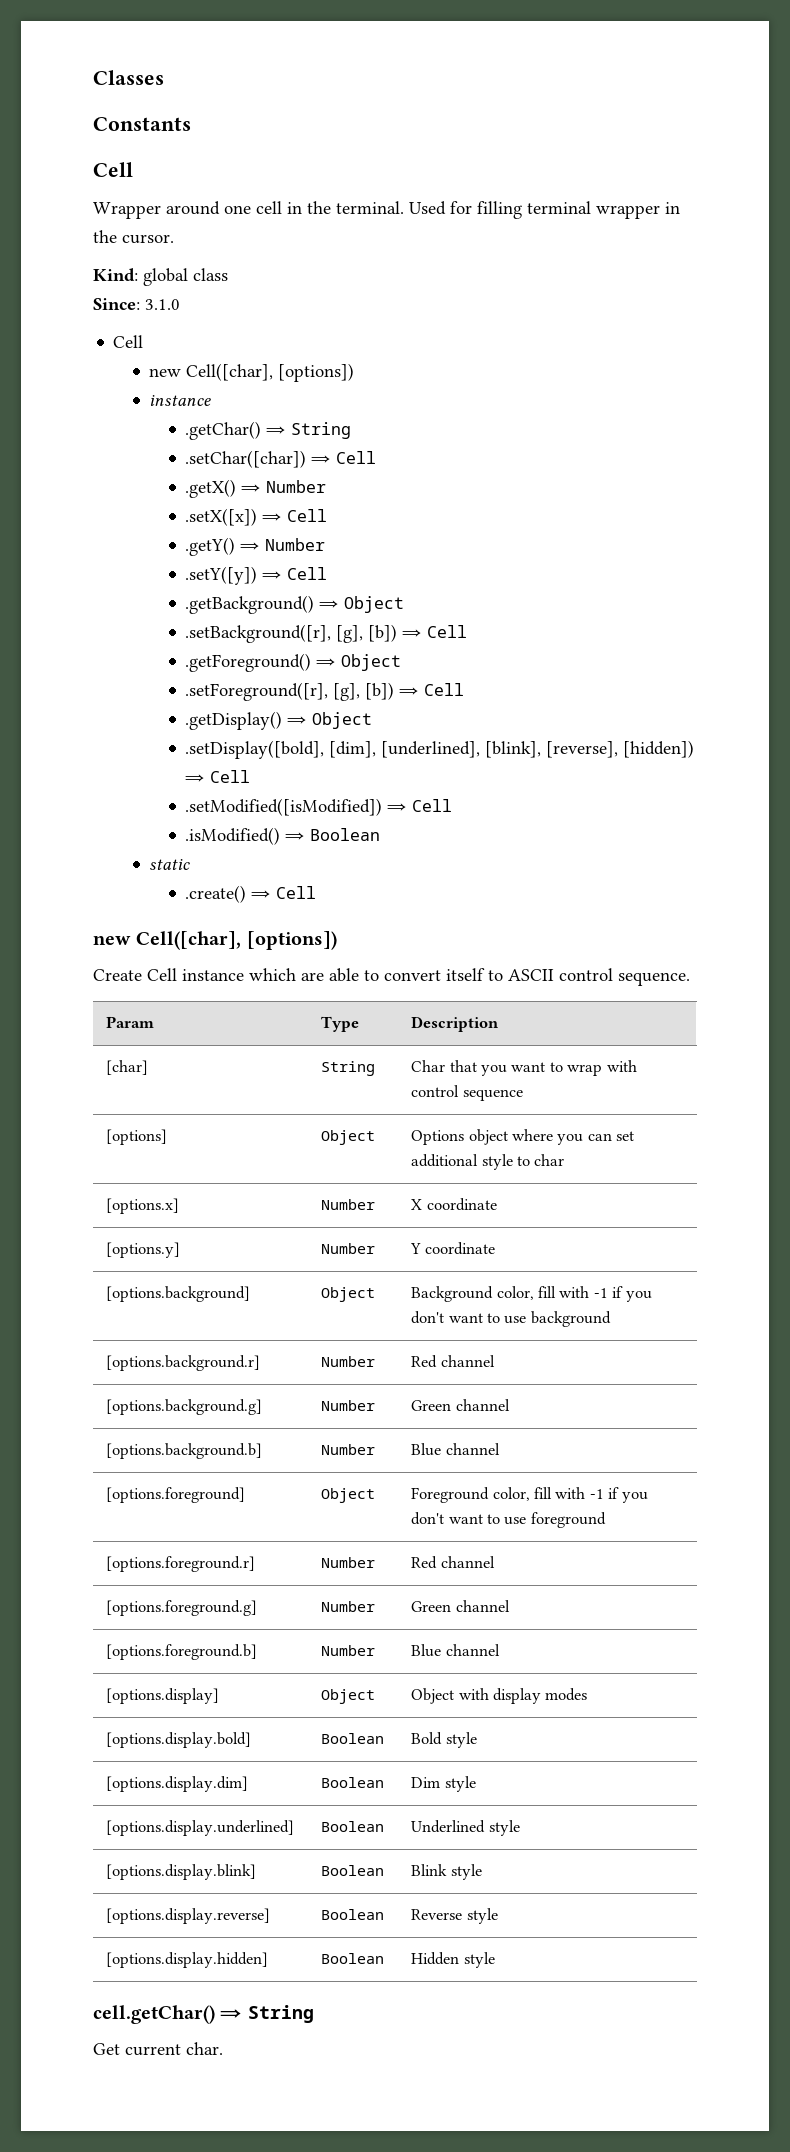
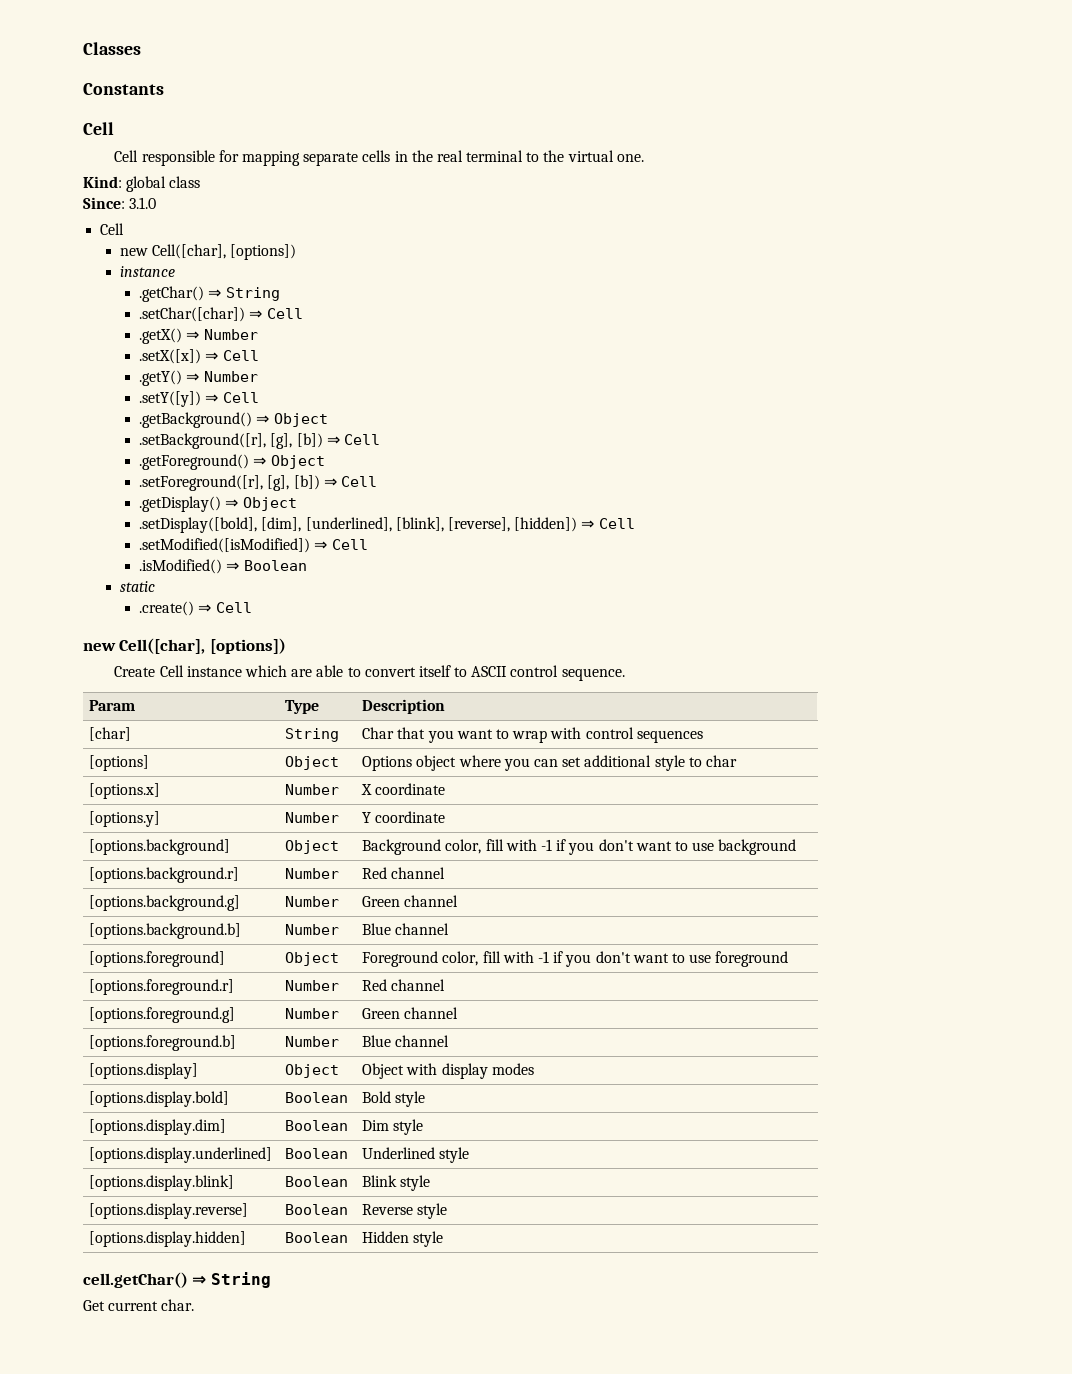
[93,201,680,219] [93,230,174,244] Wrapper around one cell in the terminal. Used for filling terminal wrapper in the cursor. -> [114,150,644,166] Cell responsible for mapping separate cells in the real terminal to the virtual one.
[462,1089,523,1101] sequence -> [636,730,703,743] sequences

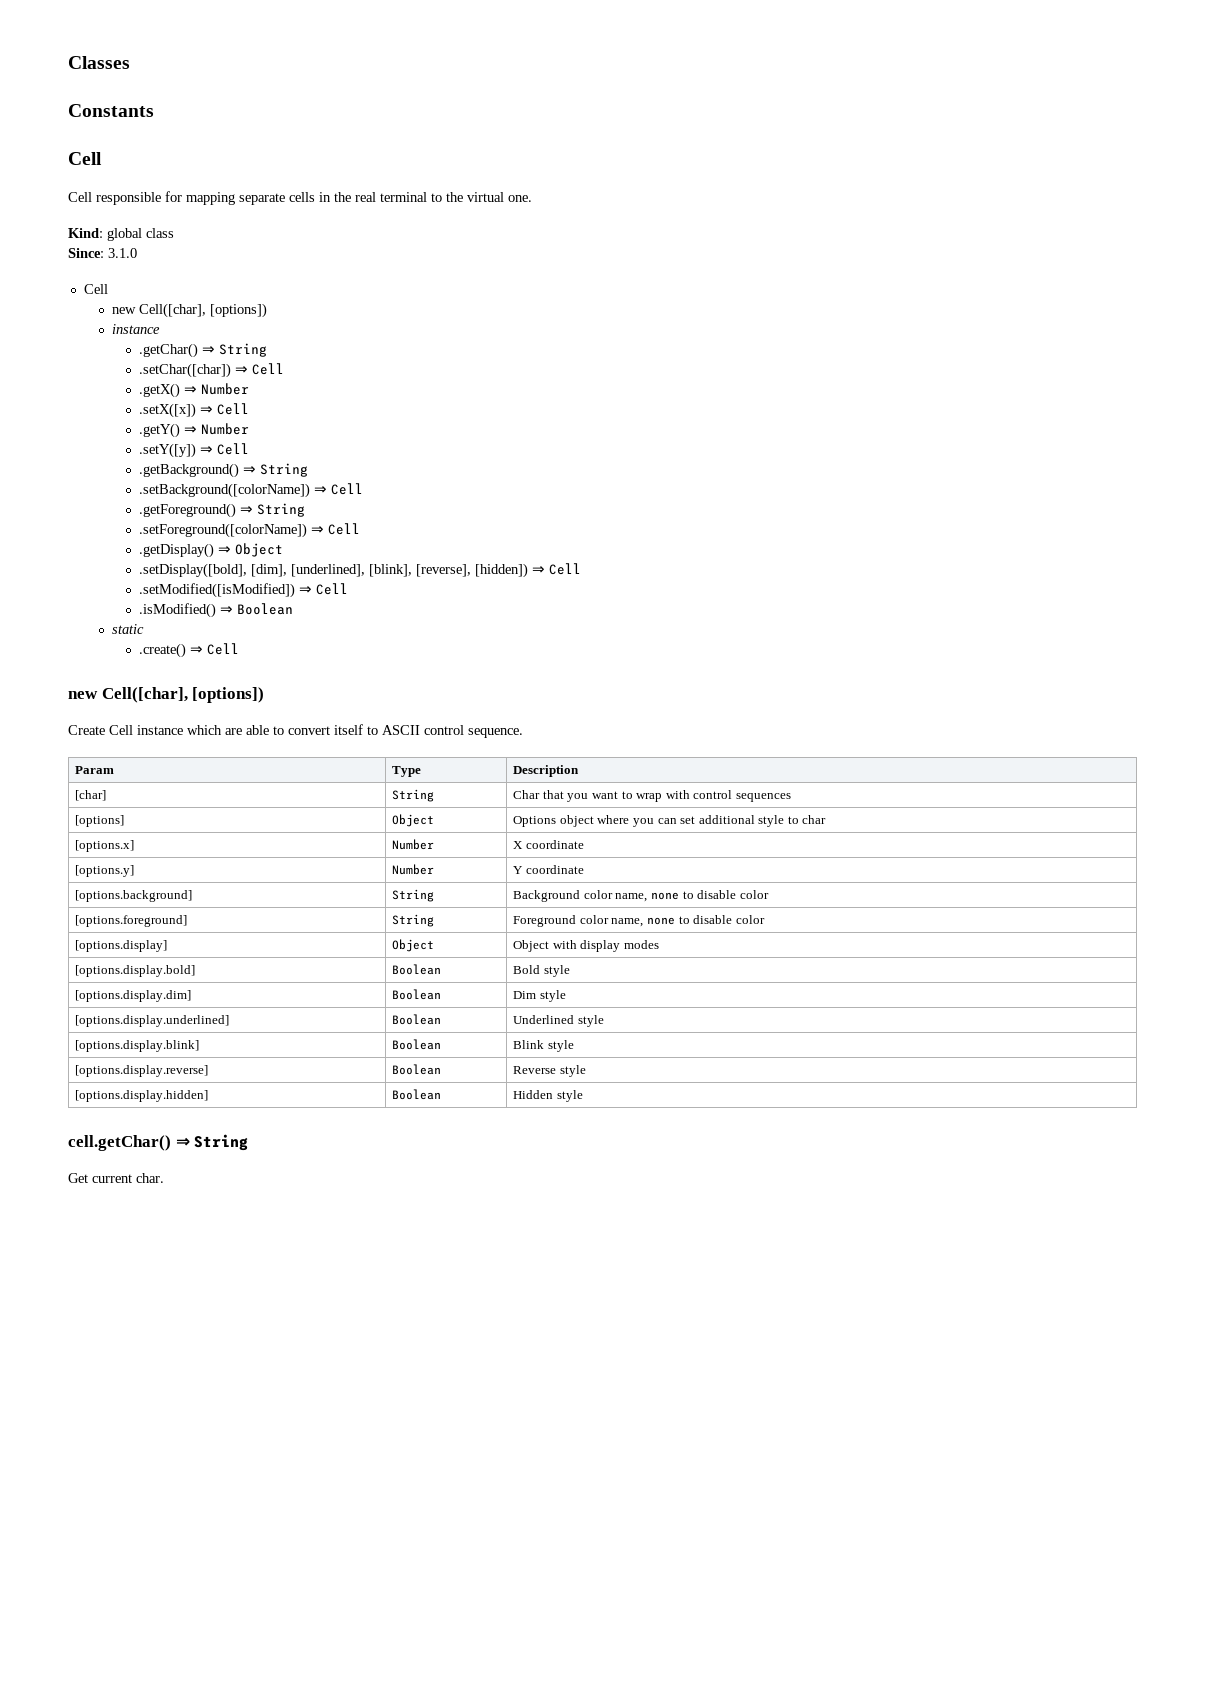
[273,413,328,427] [139,433,323,449] Object // .setBackground([r], [g], [b]) -> [260,463,309,477] [139,483,311,498] String // .setBackground([colorName])
[270,455,325,469] [139,475,320,491] Object // .setForeground([r], [g], [b]) -> [257,503,306,517] [139,523,308,538] String // .setForeground([colorName])
[285,840,340,854] Object -> [392,889,435,902] String
[445,839,797,855] [89,867,240,883] [285,868,340,879] [362,867,446,879] [89,895,241,911] [285,896,340,907] [362,895,459,907] [89,923,242,939] [285,924,340,935] [362,923,450,935] color, fill with -1 if you don't want to use background // [options.background.r] | Number | Red channel // [options.background.g] | Number | Green channel // [options.background.b] | Number | Blue channel -> [583,890,769,902] color name, none to disable color
[285,952,340,966] Object -> [392,914,435,927] String
[442,951,789,967] [89,979,235,995] [285,980,340,991] [362,979,446,991] [89,1007,236,1023] [285,1008,340,1019] [362,1007,459,1019] [89,1035,237,1051] [285,1036,340,1047] [362,1035,450,1047] color, fill with -1 if you don't want to use foreground // [options.foreground.r] | Number | Red channel // [options.foreground.g] | Number | Green channel // [options.foreground.b] | Number | Blue channel -> [579,915,765,927] color name, none to disable color

